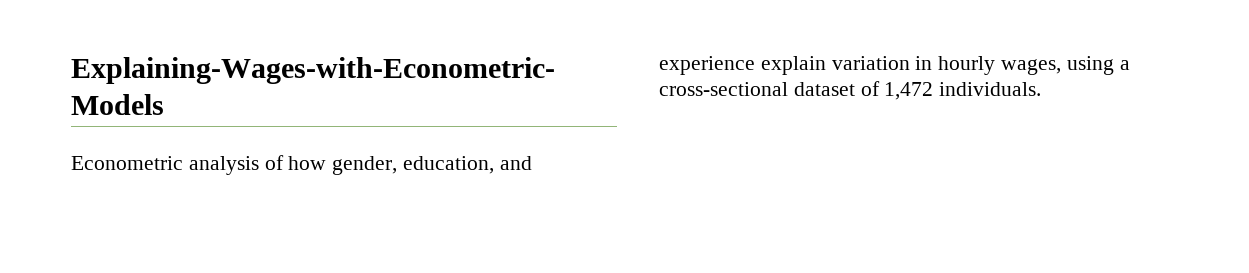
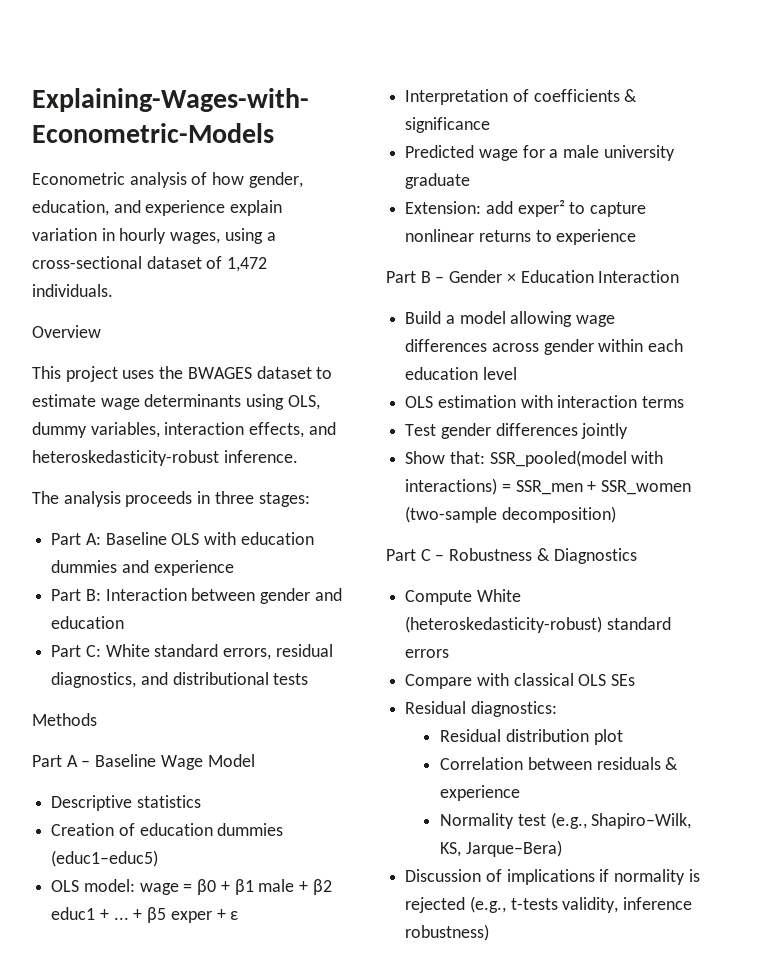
(1042, 89) none -> [32,325,101,338] [32,366,333,382] [32,394,320,410] [32,422,336,438] [32,450,298,466] [32,491,310,507] [51,532,314,545] [51,560,234,576] [51,588,342,604] [51,616,125,629] [51,644,333,660] [51,672,309,688] [32,713,97,726] [32,754,255,770] [51,795,201,811] [51,823,284,836] [51,850,159,867] [51,879,332,895] [51,907,239,923] [405,89,638,105] [405,117,491,133] [405,145,675,161] [405,173,471,189] [405,199,647,217] [405,229,637,245] [386,270,680,283] [405,311,616,327] [405,339,684,355] [405,367,517,380] [405,395,685,408] [405,423,629,439] [405,450,664,467] [405,478,692,495] [405,506,616,523] [386,548,637,564] [405,589,521,605] [405,616,671,633] [405,649,450,658] [405,673,636,689] [405,701,557,717] [440,729,623,745] [440,757,679,770] [440,785,521,801] [440,812,692,829] [440,840,562,857] [405,869,700,885] [405,896,693,913] [405,924,490,941] // Overview // This project uses the BWAGES dataset to estimate wage determinants using OLS, dummy variables, interaction effects, and heteroskedasticity-robust inference. // The analysis proceeds in three stages: // Part A: Baseline OLS with education dummies and experience // Part B: Interaction between gender and education // Part C: White standard errors, residual diagnostics, and distributional tests // Methods // Part A – Baseline Wage Model // Descriptive statistics // Creation of education dummies (educ1–educ5) // OLS model: wage = β0 + β1 male + β2 educ1 + ... + β5 exper + ε // Interpretation of coefficients & significance // Predicted wage for a male university graduate // Extension: add exper² to capture nonlinear returns to experience // Part B – Gender × Education Interaction // Build a model allowing wage differences across gender within each education level // OLS estimation with interaction terms // Test gender differences jointly // Show that: SSR_pooled(model with interactions) = SSR_men + SSR_women (two-sample decomposition) // Part C – Robustness & Diagnostics // Compute White (heteroskedasticity-robust) standard errors // Compare with classical OLS SEs // Residual diagnostics: // Residual distribution plot // Correlation between residuals & experience // Normality test (e.g., Shapiro–Wilk, KS, Jarque–Bera) // Discussion of implications if normality is rejected (e.g., t-tests validity, inference robustness)

